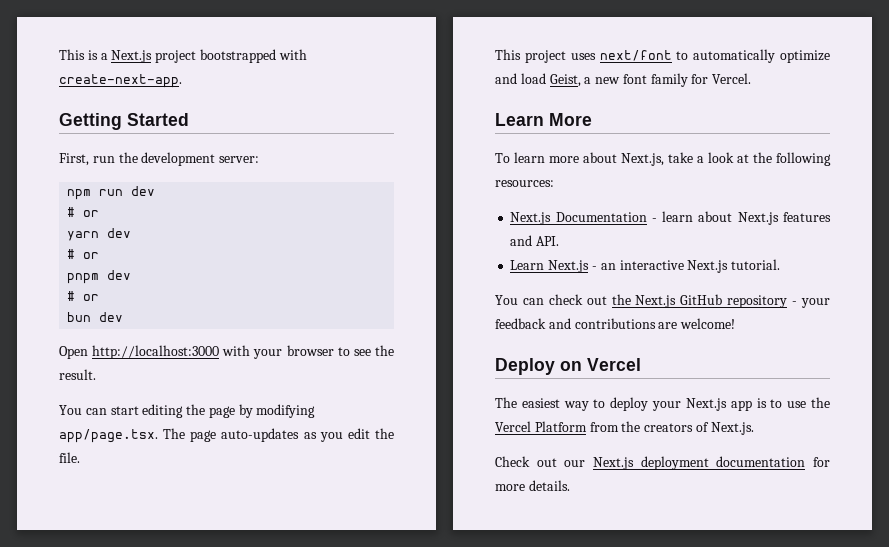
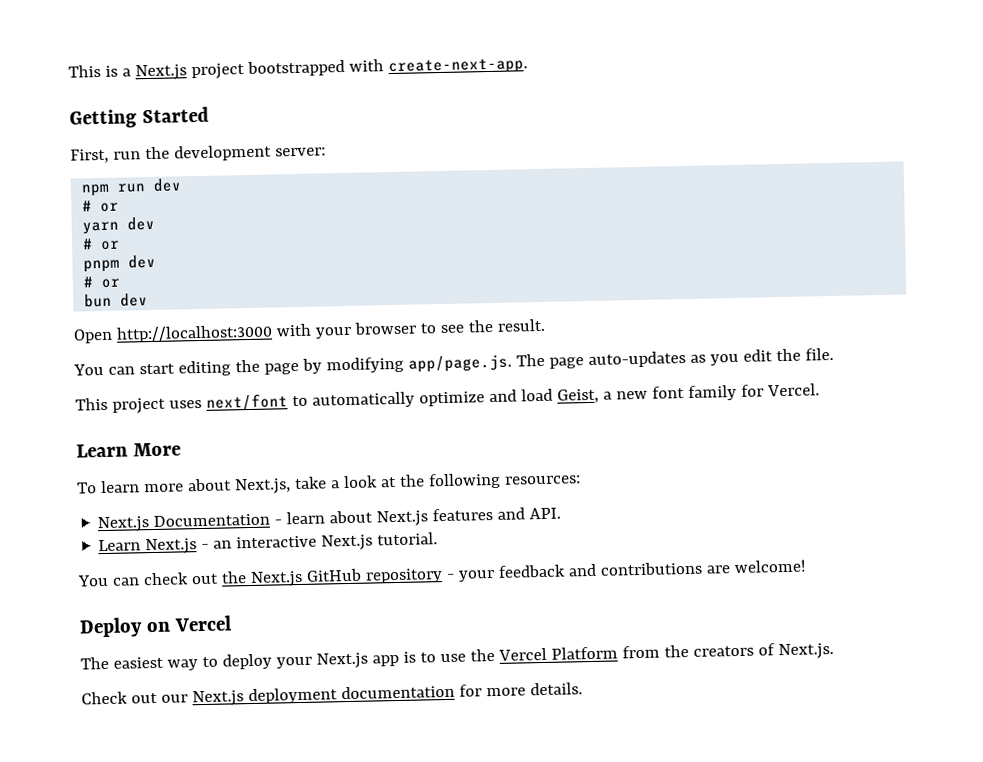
[59,429,158,443] app/page.tsx. -> [407,354,512,373] app/page.js.

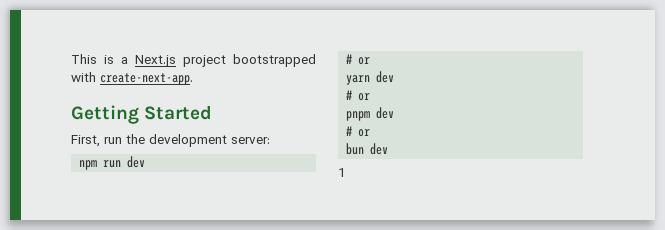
[73,318,545,344] [73,347,834,377] [75,383,820,414] [76,442,181,458] [77,472,581,495] [97,507,562,533] [98,532,439,555] [77,559,806,588] [79,615,232,638] [80,643,834,671] [81,682,583,707] Open http://localhost:3000 with your browser to see the result. // You can start editing the page by modifying app/page.js. The page auto-updates as you edit the file. // This project uses next/font to automatically optimize and load Geist, a new font family for Vercel. // Learn More // To learn more about Next.js, take a look at the following resources: // Next.js Documentation - learn about Next.js features and API. // Learn Next.js - an interactive Next.js tutorial. // You can check out the Next.js GitHub repository - your feedback and contributions are welcome! // Deploy on Vercel // The easiest way to deploy your Next.js app is to use the Vercel Platform from the creators of Next.js. // Check out our Next.js deployment documentation for more details. -> [338,168,346,177] 1

